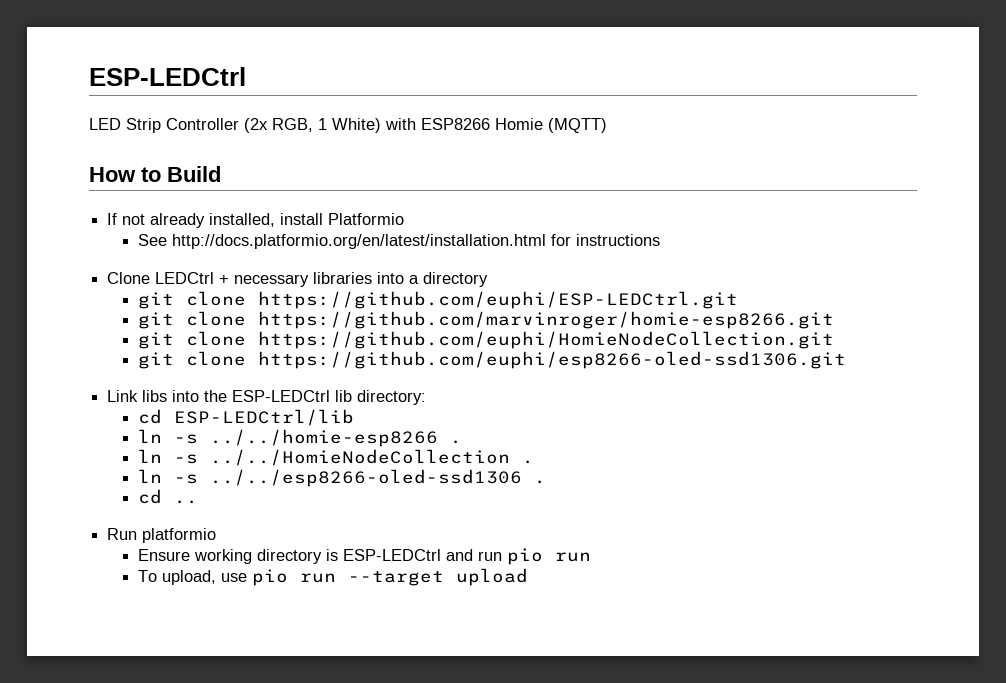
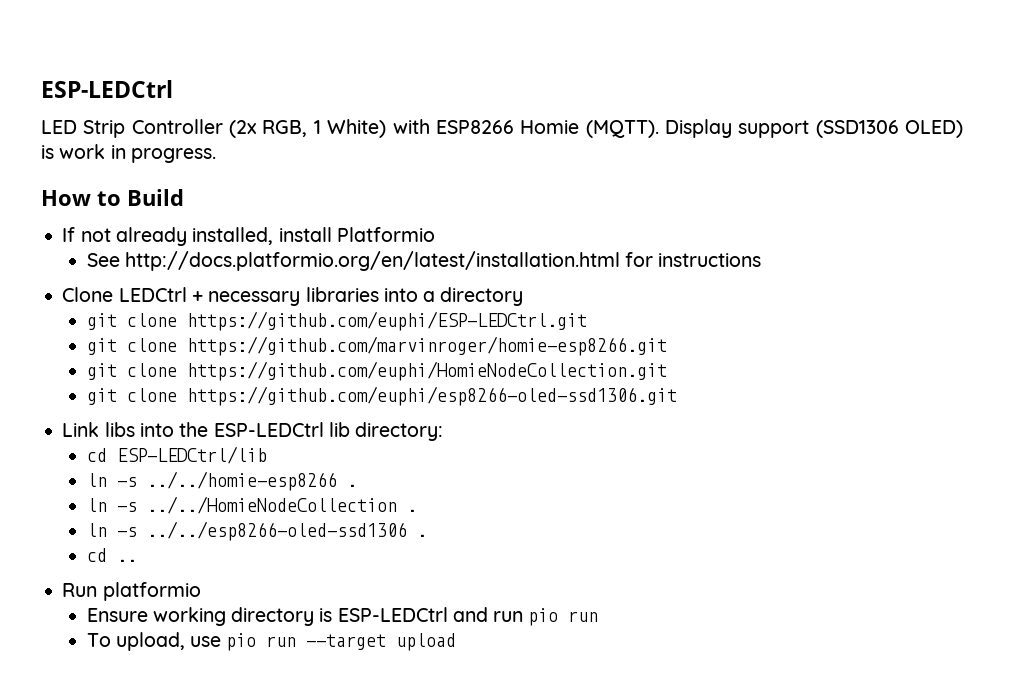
[548,118,607,133] (MQTT) -> [585,119,963,138] [41,144,216,163] (MQTT). Display support (SSD1306 OLED) is work in progress.

